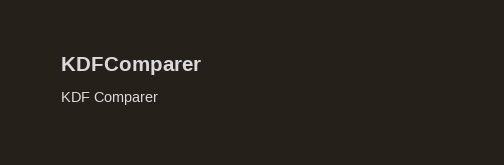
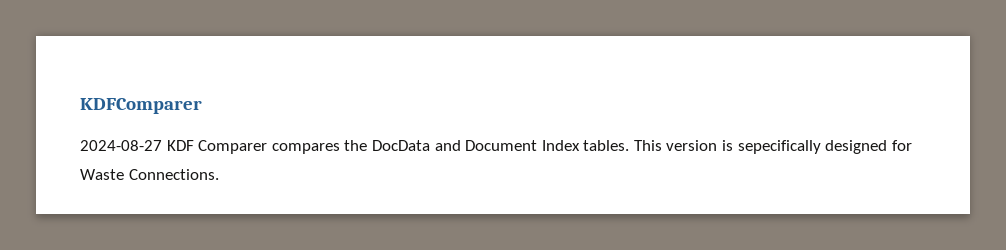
(201, 66) none -> [80,140,162,151] 2024-08-27
(158, 98) none -> [271,140,912,154] [80,169,219,180] compares the DocData and Document Index tables. This version is sepecifically designed for Waste Connections.

